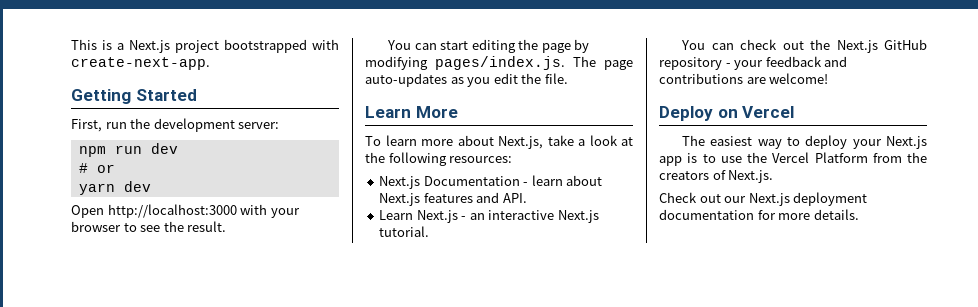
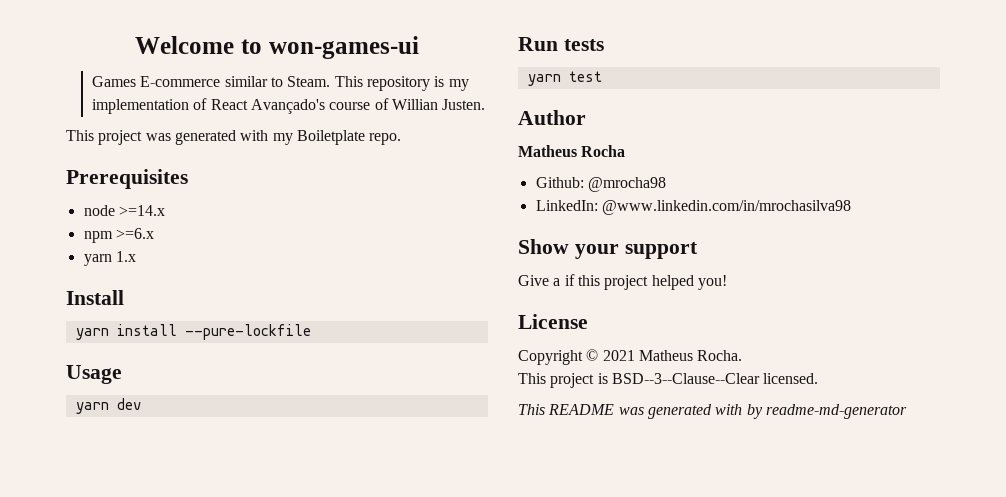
[71,39,339,53] [71,57,210,70] [71,89,197,104] [71,118,280,132] [78,143,178,157] [78,163,115,173] [78,181,151,195] [71,204,300,218] [71,221,227,232] [387,39,590,53] [365,56,633,70] [365,73,568,87] [365,106,458,118] [365,135,633,149] [365,152,513,166] [379,175,603,189] [379,192,527,206] [379,210,599,223] [379,226,430,237] [681,39,927,53] [659,56,848,70] [659,73,829,84] [659,106,795,121] [682,135,927,149] [659,152,927,166] [659,170,774,183] [659,192,868,206] [659,209,859,220] This is a Next.js project bootstrapped with create-next-app. // Getting Started // First, run the development server: // npm run dev // # or // yarn dev // Open http://localhost:3000 with your browser to see the result. // You can start editing the page by modifying pages/index.js. The page auto-updates as you edit the file. // Learn More // To learn more about Next.js, take a look at the following resources: // Next.js Documentation - learn about Next.js features and API. // Learn Next.js - an interactive Next.js tutorial. // You can check out the Next.js GitHub repository - your feedback and contributions are welcome! // Deploy on Vercel // The easiest way to deploy your Next.js app is to use the Vercel Platform from the creators of Next.js. // Check out our Next.js deployment documentation for more details. -> [135,36,419,59] [91,76,469,91] [91,98,486,114] [66,130,402,145] [66,169,188,189] [83,205,165,216] [83,228,154,243] [83,251,136,266] [66,290,124,305] [75,324,311,340] [66,365,122,384] [75,398,141,414] [518,37,604,51] [527,71,602,86] [518,110,586,125] [518,145,626,157] [535,177,666,192] [535,200,851,215] [518,239,698,259] [518,274,727,290] [518,314,588,329] [518,349,743,365] [518,373,819,388] [518,404,907,419] Welcome to won-games-ui // Games E-commerce similar to Steam. This repository is my implementation of React Avançado's course of Willian Justen. // This project was generated with my Boiletplate repo. // Prerequisites // node >=14.x // npm >=6.x // yarn 1.x // Install // yarn install --pure-lockfile // Usage // yarn dev // Run tests // yarn test // Author // Matheus Rocha // Github: @mrocha98 // LinkedIn: @www.linkedin.com/in/mrochasilva98 // Show your support // Give a if this project helped you! // License // Copyright © 2021 Matheus Rocha. // This project is BSD--3--Clause--Clear licensed. // This README was generated with by readme-md-generator

